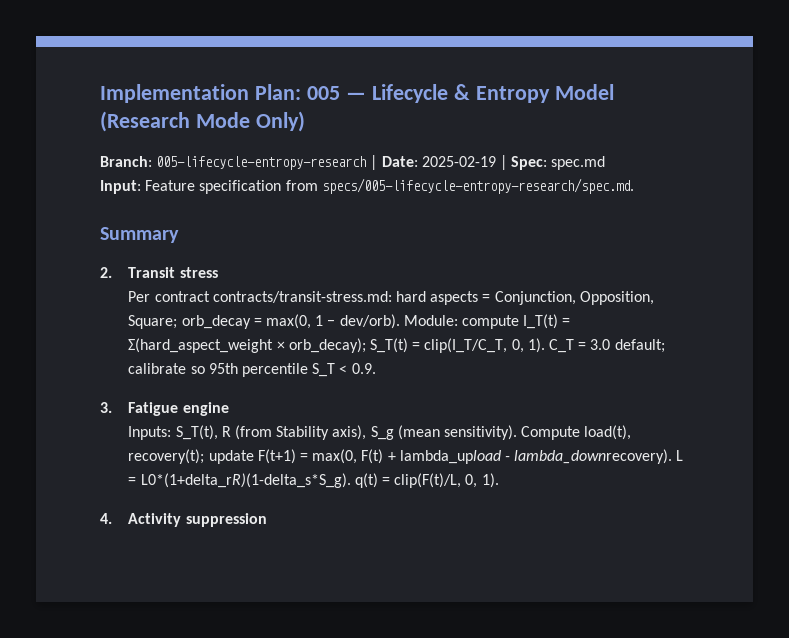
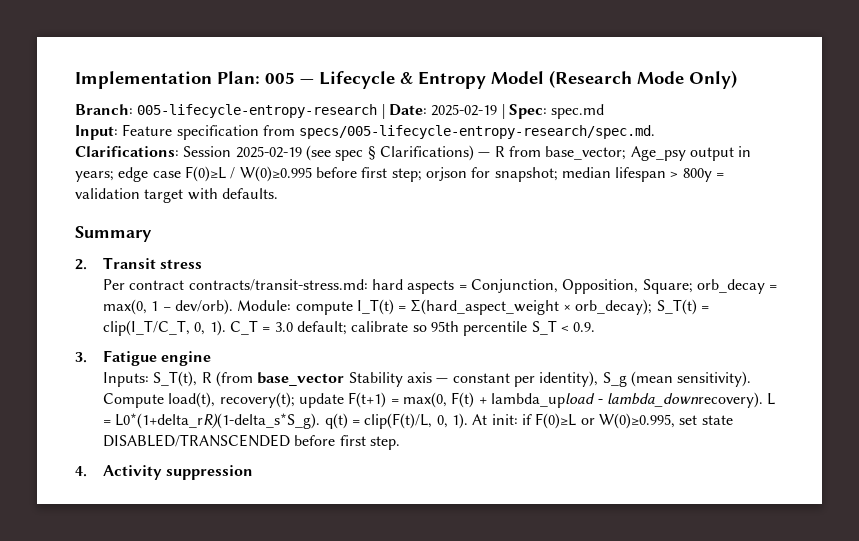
(634, 186) none -> [75,145,752,161] [75,166,725,182] [75,188,278,203] // Clarifications: Session 2025-02-19 (see spec § Clarifications) — R from base_vector; Age_psy output in years; edge case F(0)≥L / W(0)≥0.995 before first step; orjson for snapshot; median lifespan > 800y = validation target with defaults.
[276,425,367,440] Stability axis), -> [257,371,599,387] base_vector Stability axis — constant per identity),
(499, 480) none -> [472,413,733,429] [103,434,401,450] At init: if F(0)≥L or W(0)≥0.995, set state DISABLED/TRANSCENDED before first step.

